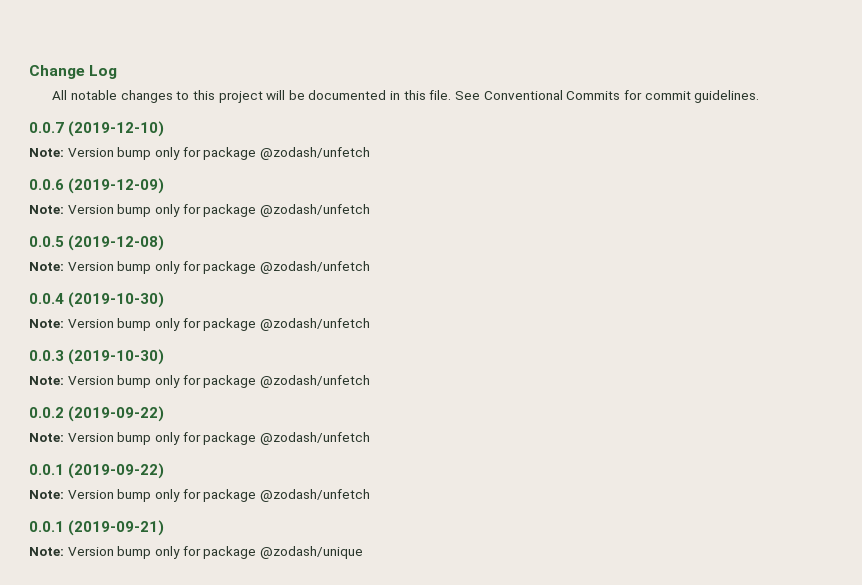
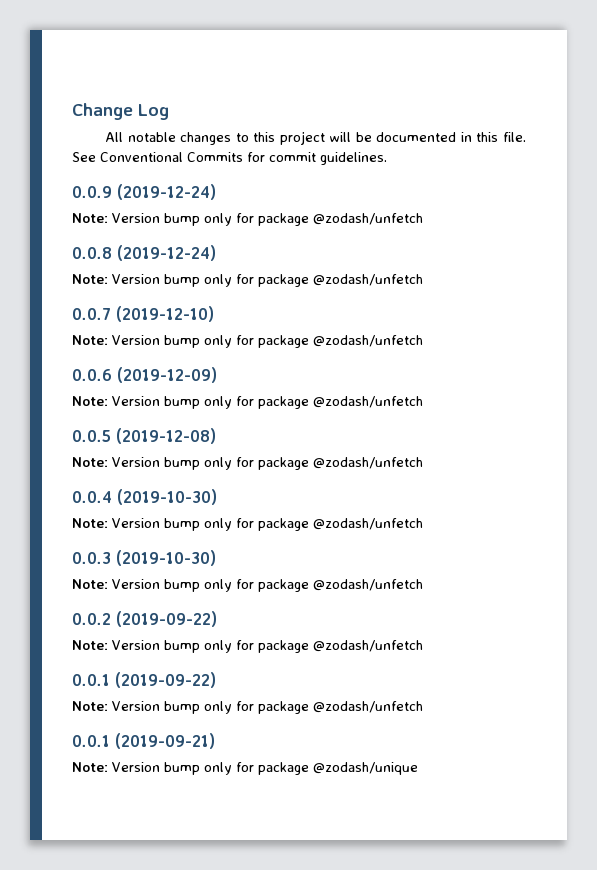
(760, 96) none -> [72,184,216,200] [72,213,423,226] [72,245,216,261] [72,274,423,287] // 0.0.9 (2019-12-24) // Note: Version bump only for package @zodash/unfetch // 0.0.8 (2019-12-24) // Note: Version bump only for package @zodash/unfetch

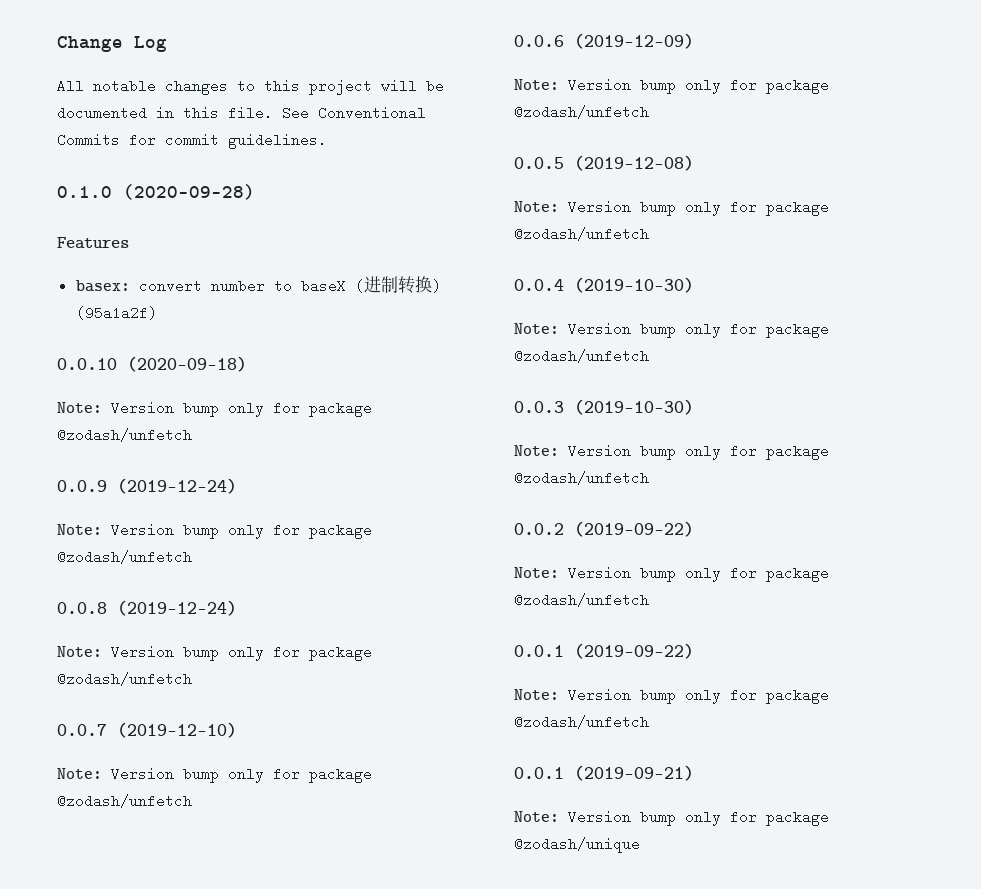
(387, 158) none -> [57,184,255,200] [57,237,129,249] [75,276,441,294] [75,306,157,320] [57,356,247,372] [57,401,372,417] [57,428,192,442] // 0.1.0 (2020-09-28) // Features // basex: convert number to baseX (进制转换) (95a1a2f) // 0.0.10 (2020-09-18) // Note: Version bump only for package @zodash/unfetch

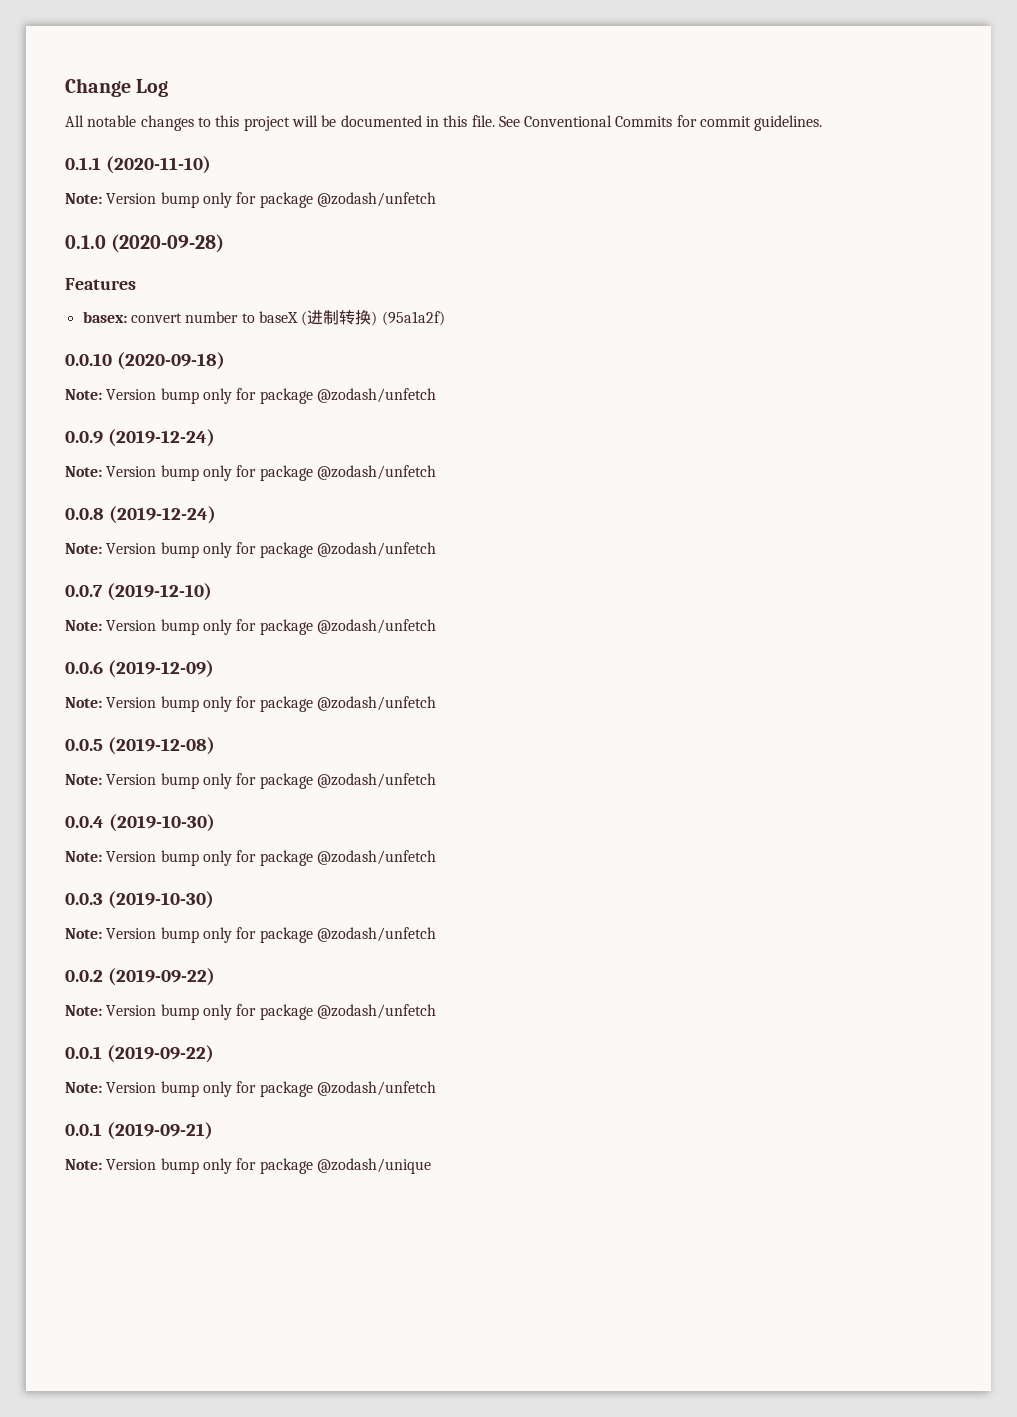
(327, 141) none -> [65,156,211,174] [65,192,436,208] // 0.1.1 (2020-11-10) // Note: Version bump only for package @zodash/unfetch

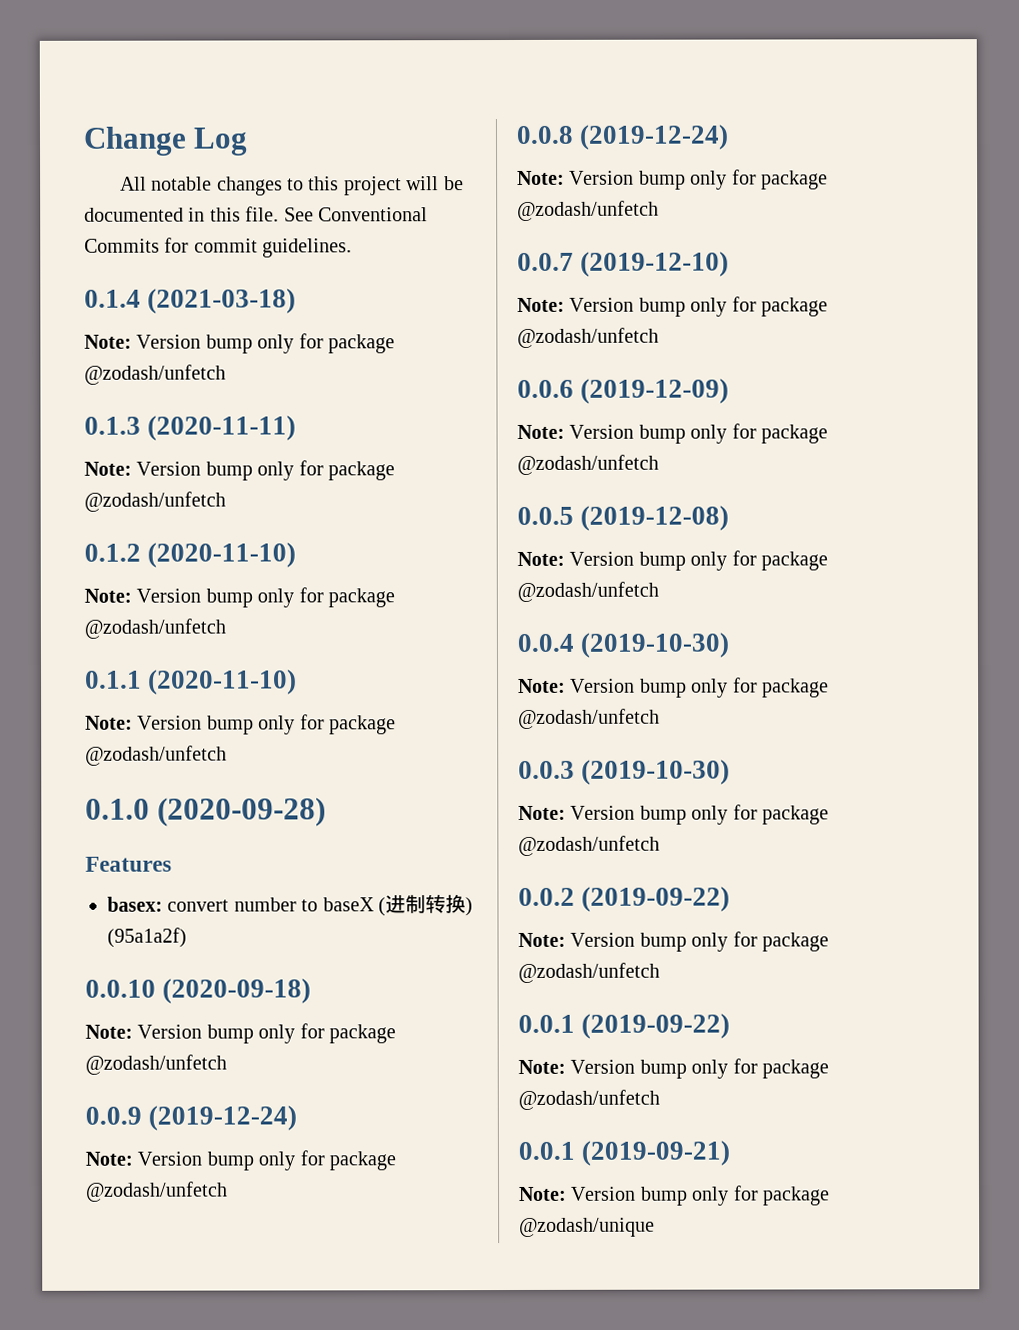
(823, 123) none -> [84,288,297,314] [84,333,395,354] [84,364,226,385] [84,415,297,441] [84,460,395,481] [84,491,226,512] [84,542,297,568] [84,587,395,608] [84,618,226,639] // 0.1.4 (2021-03-18) // Note: Version bump only for package @zodash/unfetch // 0.1.3 (2020-11-11) // Note: Version bump only for package @zodash/unfetch // 0.1.2 (2020-11-10) // Note: Version bump only for package @zodash/unfetch

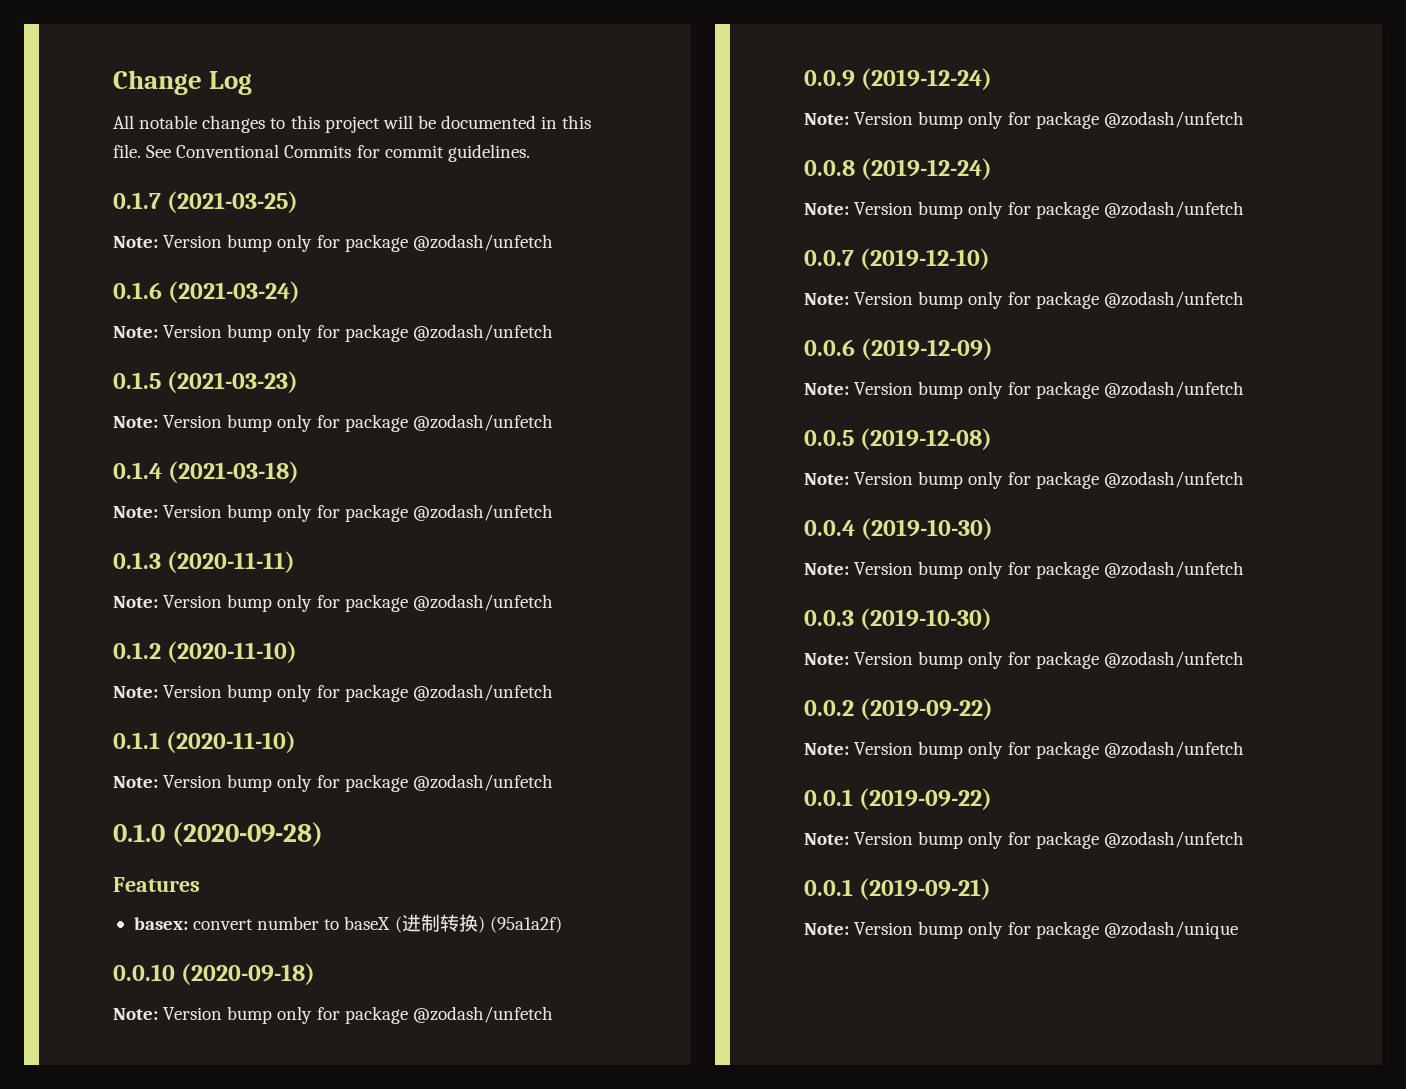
(353, 248) none -> [113,191,299,213] [113,234,553,252] [113,281,301,303] [113,324,553,342] [113,371,299,393] [113,414,553,432] // 0.1.7 (2021-03-25) // Note: Version bump only for package @zodash/unfetch // 0.1.6 (2021-03-24) // Note: Version bump only for package @zodash/unfetch // 0.1.5 (2021-03-23) // Note: Version bump only for package @zodash/unfetch

